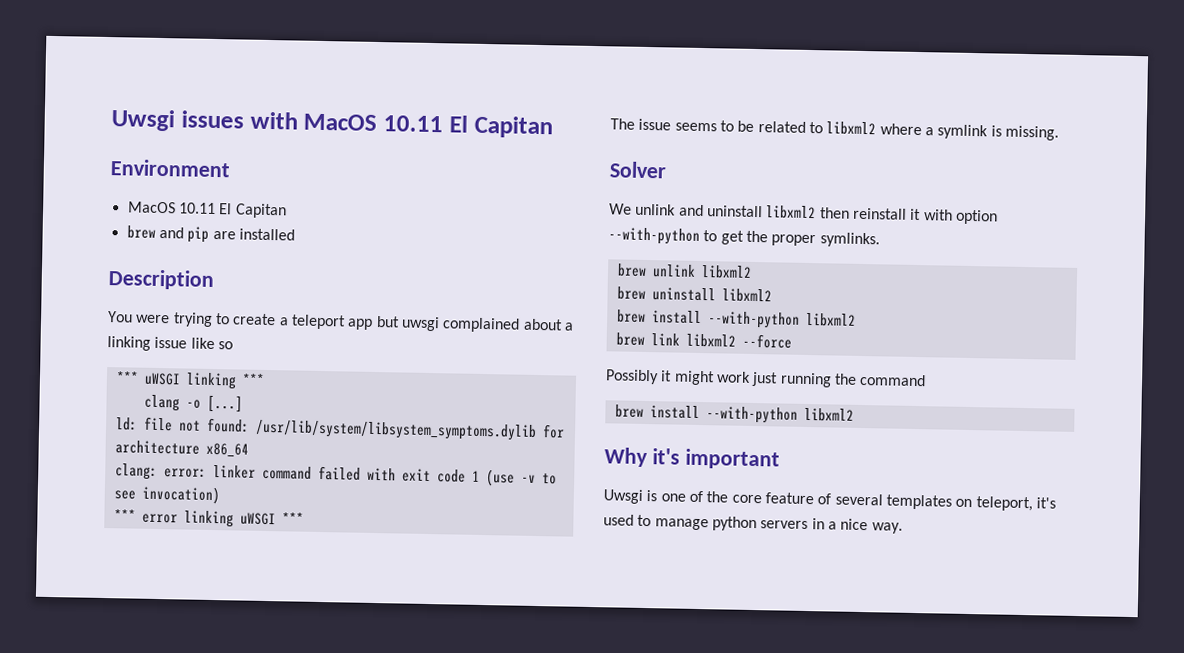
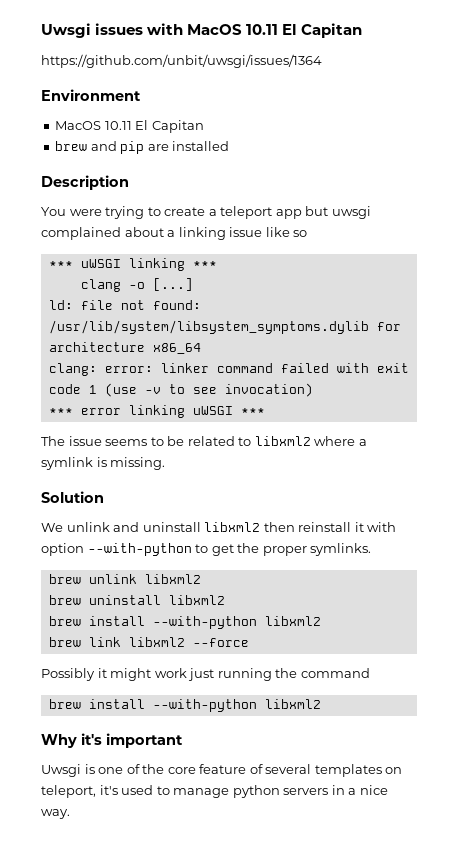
(553, 127) none -> [41,54,322,68] // https://github.com/unbit/uwsgi/issues/1364
[609,161,667,179] Solver -> [41,491,104,503] Solution

